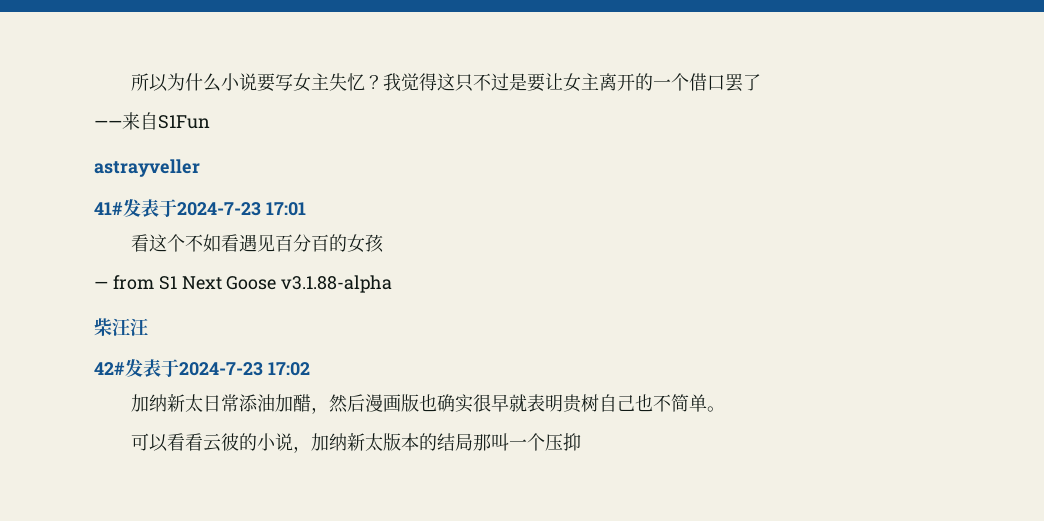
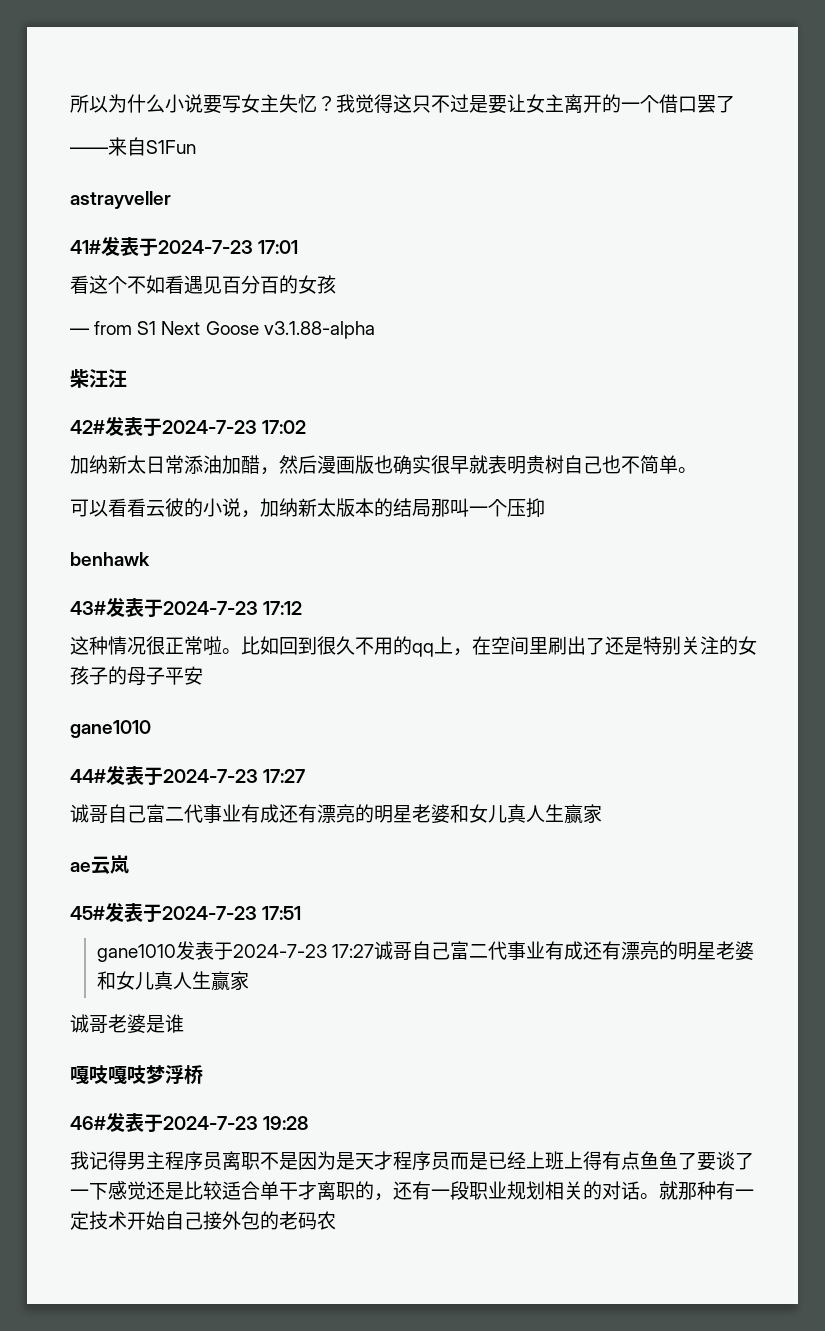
(582, 442) none -> [70,552,150,566] [70,597,303,617] [70,636,757,657] [70,666,203,686] [70,720,151,738] [70,765,306,785] [70,804,602,824] [70,855,129,874] [70,902,302,922] [96,941,754,962] [96,971,249,991] [70,1014,184,1034] [70,1065,203,1085] [70,1112,309,1132] [70,1151,754,1171] [70,1181,754,1201] [70,1211,336,1230] // benhawk // 43#发表于2024-7-23 17:12 // 这种情况很正常啦。比如回到很久不用的qq上，在空间里刷出了还是特别关注的女孩子的母子平安 // gane1010 // 44#发表于2024-7-23 17:27 // 诚哥自己富二代事业有成还有漂亮的明星老婆和女儿真人生赢家 // ae云岚 // 45#发表于2024-7-23 17:51 // gane1010发表于2024-7-23 17:27诚哥自己富二代事业有成还有漂亮的明星老婆和女儿真人生赢家 // 诚哥老婆是谁 // 嘎吱嘎吱梦浮桥 // 46#发表于2024-7-23 19:28 // 我记得男主程序员离职不是因为是天才程序员而是已经上班上得有点鱼鱼了要谈了一下感觉还是比较适合单干才离职的，还有一段职业规划相关的对话。就那种有一定技术开始自己接外包的老码农

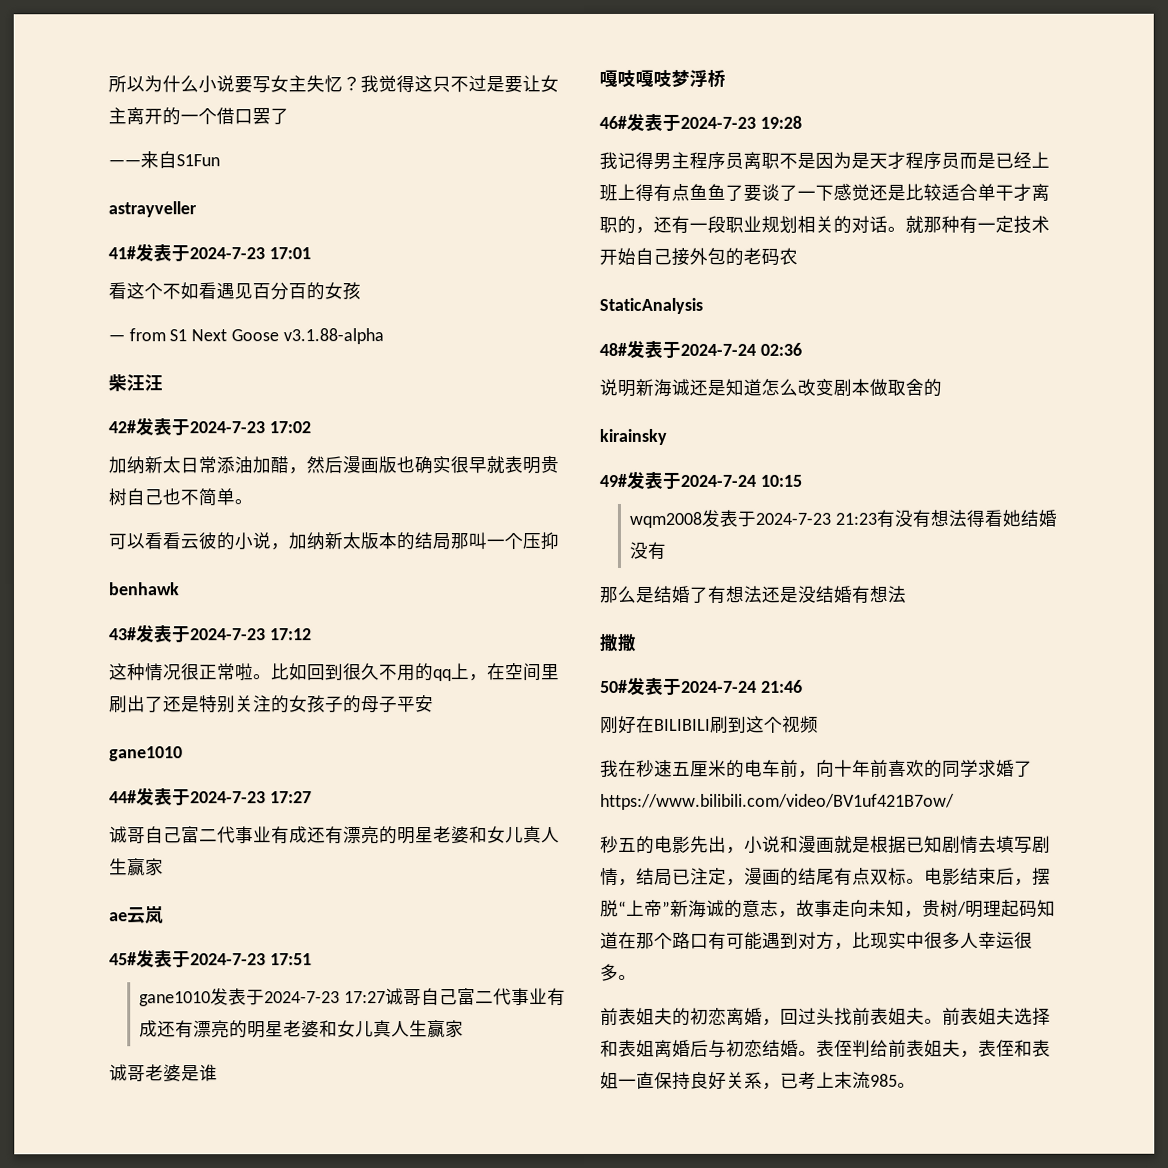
(336, 1220) none -> [599,297,703,314] [599,339,802,358] [599,378,942,397] [599,428,667,445] [599,470,802,489] [629,509,1058,528] [629,541,667,560] [600,585,907,604] [600,633,637,652] [600,676,803,695] [600,715,819,734] [600,759,1033,778] [600,793,955,810] [600,835,1051,854] [600,867,1051,886] [600,899,1056,918] [600,931,1033,950] [600,963,637,981] [600,1007,1051,1026] [600,1039,1051,1058] [600,1071,916,1090] // StaticAnalysis // 48#发表于2024-7-24 02:36 // 说明新海诚还是知道怎么改变剧本做取舍的 // kirainsky // 49#发表于2024-7-24 10:15 // wqm2008发表于2024-7-23 21:23有没有想法得看她结婚没有 // 那么是结婚了有想法还是没结婚有想法 // 撒撒 // 50#发表于2024-7-24 21:46 // 刚好在BILIBILI刷到这个视频 // 我在秒速五厘米的电车前，向十年前喜欢的同学求婚了https://www.bilibili.com/video/BV1uf421B7ow/ // 秒五的电影先出，小说和漫画就是根据已知剧情去填写剧情，结局已注定，漫画的结尾有点双标。电影结束后，摆脱“上帝”新海诚的意志，故事走向未知，贵树/明理起码知道在那个路口有可能遇到对方，比现实中很多人幸运很多。 // 前表姐夫的初恋离婚，回过头找前表姐夫。前表姐夫选择和表姐离婚后与初恋结婚。表侄判给前表姐夫，表侄和表姐一直保持良好关系，已考上末流985。

